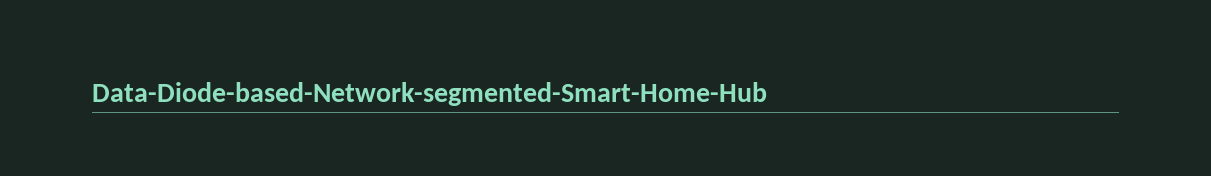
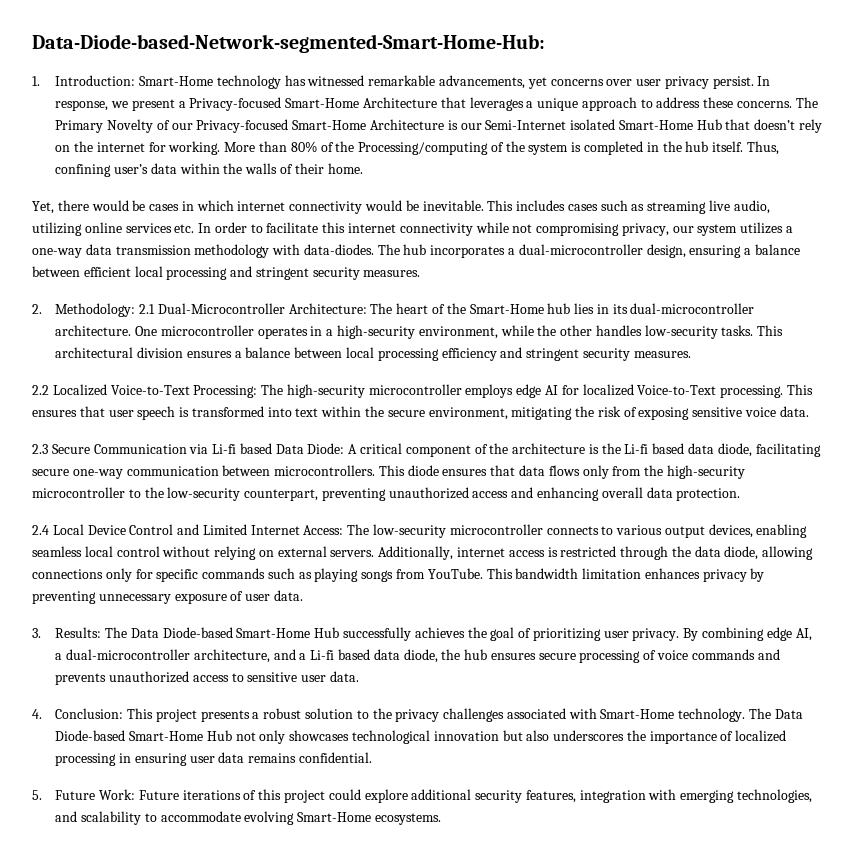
[92,82,767,106] Data-Diode-based-Network-segmented-Smart-Home-Hub -> [32,34,545,53] [32,75,771,89] [55,97,818,111] [55,119,822,133] [55,141,779,155] [55,163,363,177] [32,200,770,214] [32,222,794,236] [32,244,800,258] [32,266,421,280] [32,303,755,317] [55,325,784,339] [55,347,691,361] [32,384,813,398] [32,406,809,420] [32,443,821,457] [32,465,745,479] [32,487,741,501] [32,524,808,538] [32,546,814,560] [32,568,765,582] [32,590,303,604] [32,627,812,641] [55,649,780,663] [55,671,359,685] [32,708,803,722] [55,730,787,744] [55,752,372,766] [32,789,812,803] [55,811,441,825] Data-Diode-based-Network-segmented-Smart-Home-Hub: // 1. Introduction: Smart-Home technology has witnessed remarkable advancements, yet concerns over user privacy persist. In response, we present a Privacy-focused Smart-Home Architecture that leverages a unique approach to address these concerns. The Primary Novelty of our Privacy-focused Smart-Home Architecture is our Semi-Internet isolated Smart-Home Hub that doesn’t rely on the internet for working. More than 80% of the Processing/computing of the system is completed in the hub itself. Thus, confining user’s data within the walls of their home. // Yet, there would be cases in which internet connectivity would be inevitable. This includes cases such as streaming live audio, utilizing online services etc. In order to facilitate this internet connectivity while not compromising privacy, our system utilizes a one-way data transmission methodology with data-diodes. The hub incorporates a dual-microcontroller design, ensuring a balance between efficient local processing and stringent security measures. // 2. Methodology: 2.1 Dual-Microcontroller Architecture: The heart of the Smart-Home hub lies in its dual-microcontroller architecture. One microcontroller operates in a high-security environment, while the other handles low-security tasks. This architectural division ensures a balance between local processing efficiency and stringent security measures. // 2.2 Localized Voice-to-Text Processing: The high-security microcontroller employs edge AI for localized Voice-to-Text processing. This ensures that user speech is transformed into text within the secure environment, mitigating the risk of exposing sensitive voice data. // 2.3 Secure Communication via Li-fi based Data Diode: A critical component of the architecture is the Li-fi based data diode, facilitating secure one-way communication between microcontrollers. This diode ensures that data flows only from the high-security microcontroller to the low-security counterpart, preventing unauthorized access and enhancing overall data protection. // 2.4 Local Device Control and Limited Internet Access: The low-security microcontroller connects to various output devices, enabling seamless local control without relying on external servers. Additionally, internet access is restricted through the data diode, allowing connections only for specific commands such as playing songs from YouTube. This bandwidth limitation enhances privacy by preventing unnecessary exposure of user data. // 3. Results: The Data Diode-based Smart-Home Hub successfully achieves the goal of prioritizing user privacy. By combining edge AI, a dual-microcontroller architecture, and a Li-fi based data diode, the hub ensures secure processing of voice commands and prevents unauthorized access to sensitive user data. // 4. Conclusion: This project presents a robust solution to the privacy challenges associated with Smart-Home technology. The Data Diode-based Smart-Home Hub not only showcases technological innovation but also underscores the importance of localized processing in ensuring user data remains confidential. // 5. Future Work: Future iterations of this project could explore additional security features, integration with emerging technologies, and scalability to accommodate evolving Smart-Home ecosystems.

